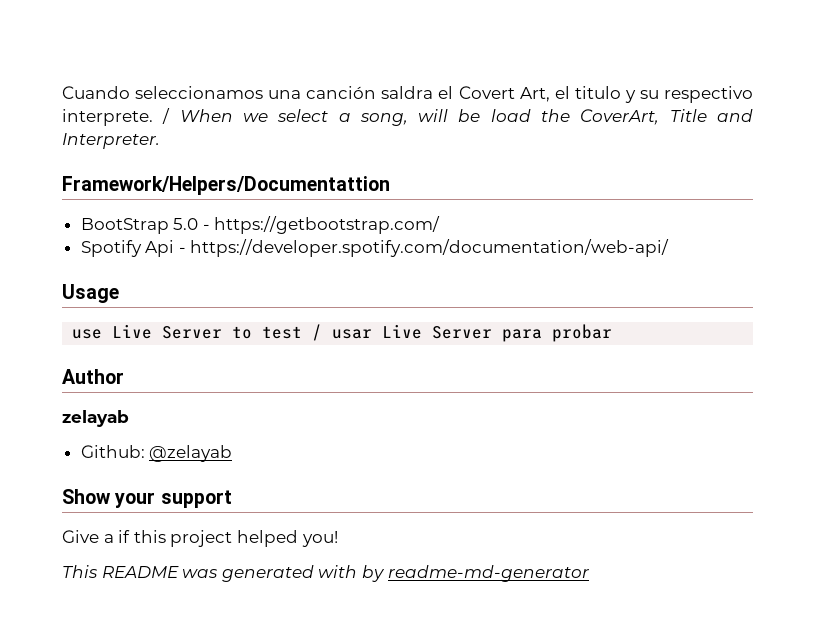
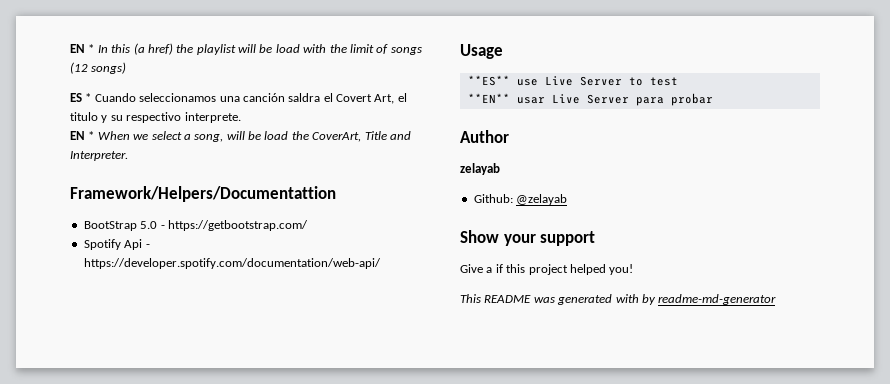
(62, 92) none -> [70,43,422,55] [70,62,127,74] [70,93,92,102] EN * In this (a href) the playlist will be load with the limit of songs (12 songs) // ES *
[162,108,171,124] / -> [70,131,95,140] // EN *
(119, 293) none -> [467,75,510,86] **ES**
[312,324,323,341] / -> [467,93,510,103] // **EN**

